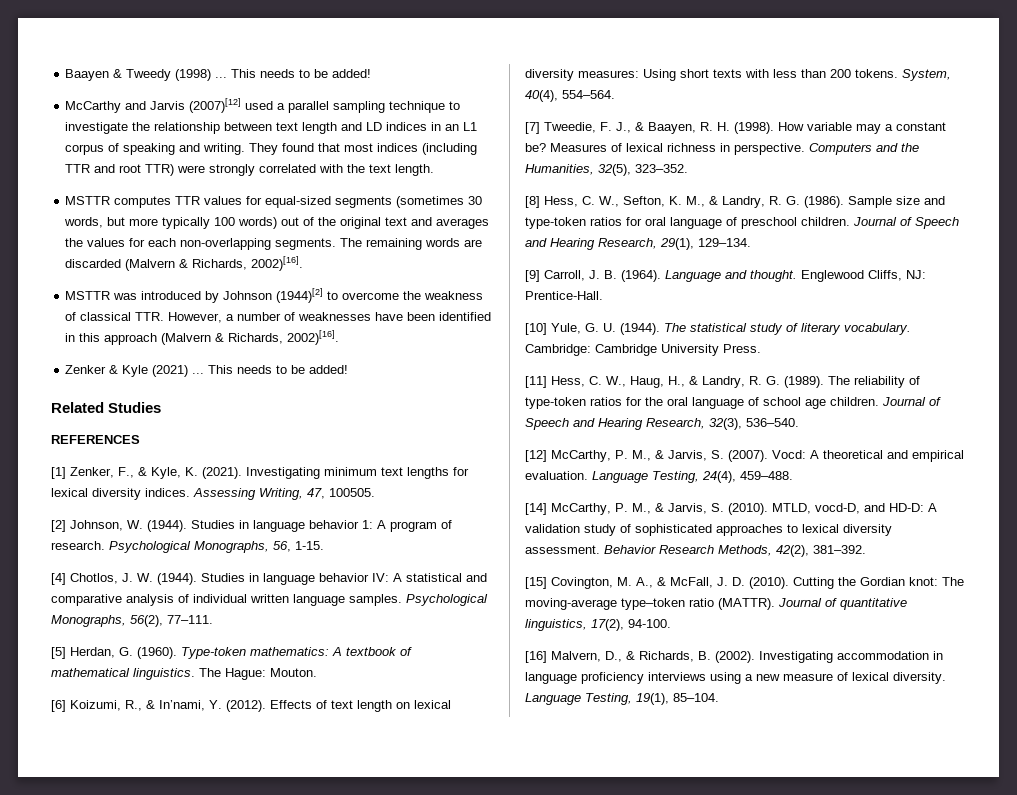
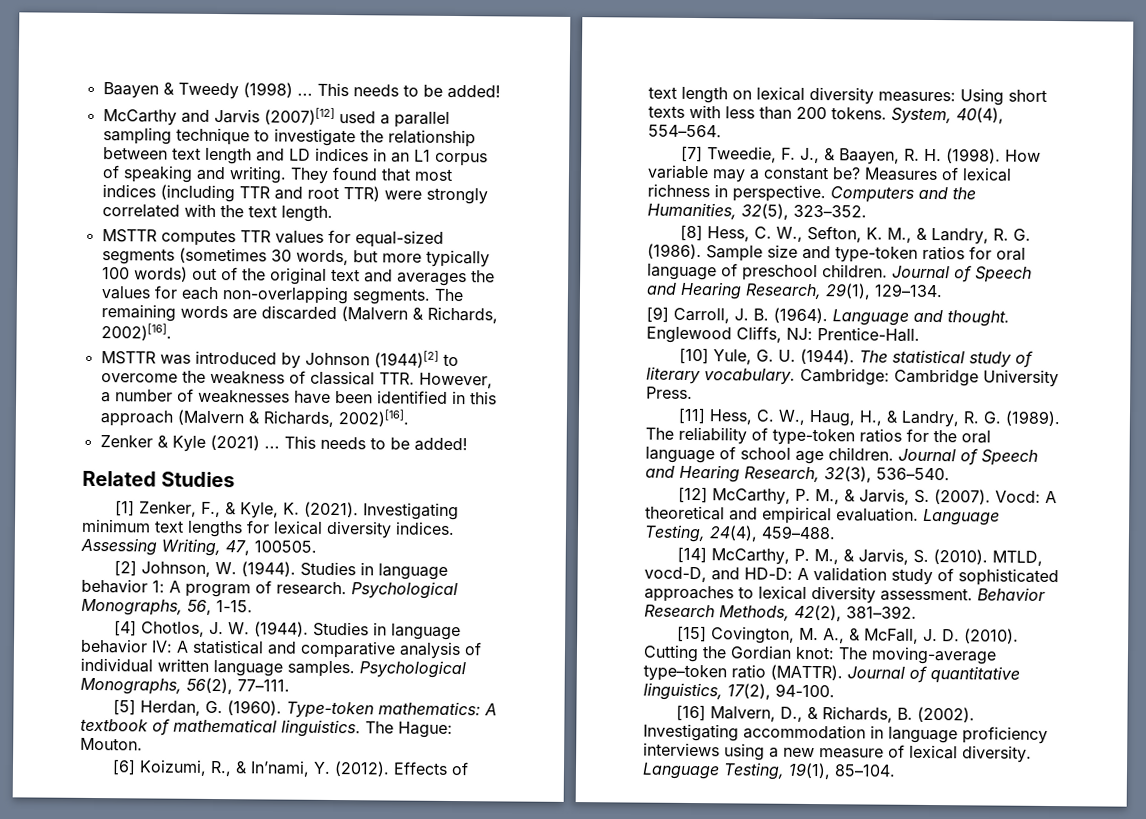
[51,435,140,444] // REFERENCES -> (236, 479) none

